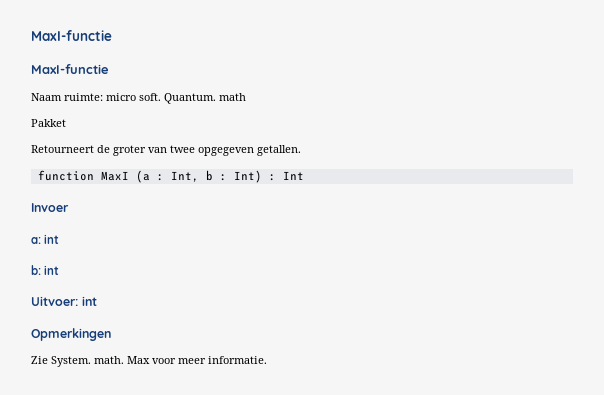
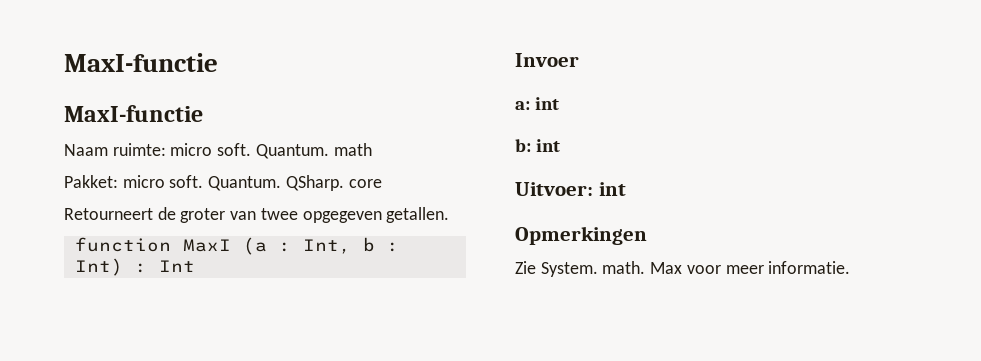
[31,119,66,127] Pakket -> [64,175,382,191] Pakket: micro soft. Quantum. QSharp. core

